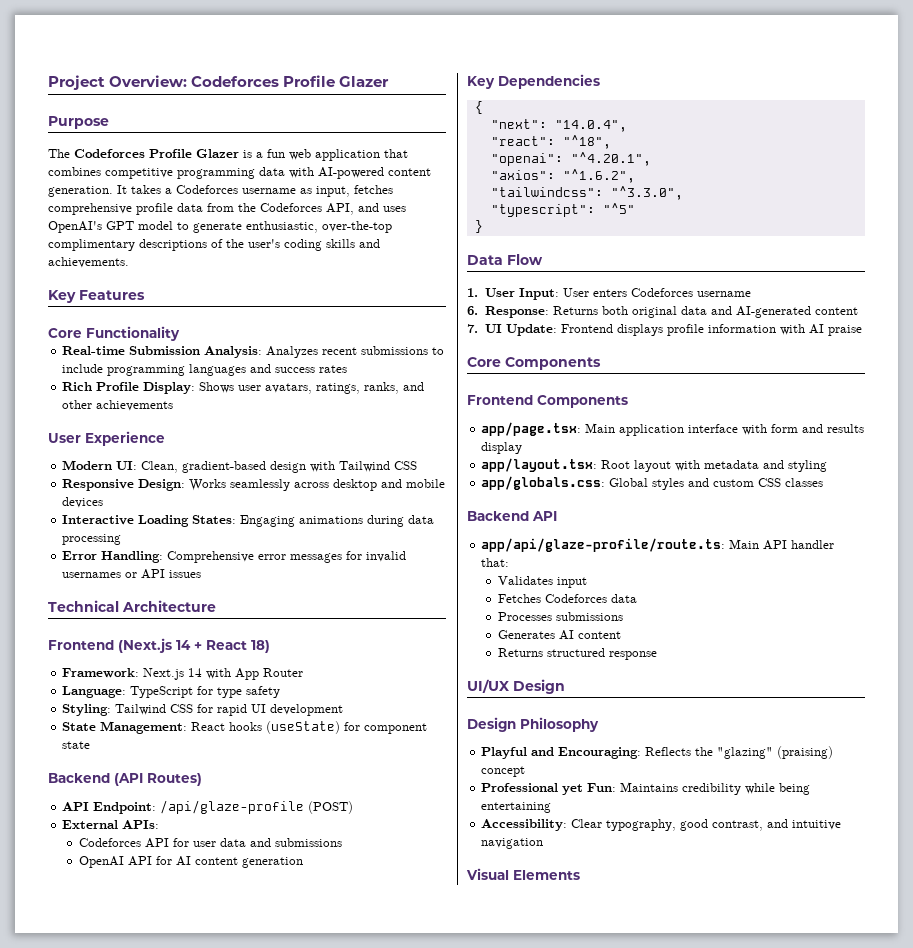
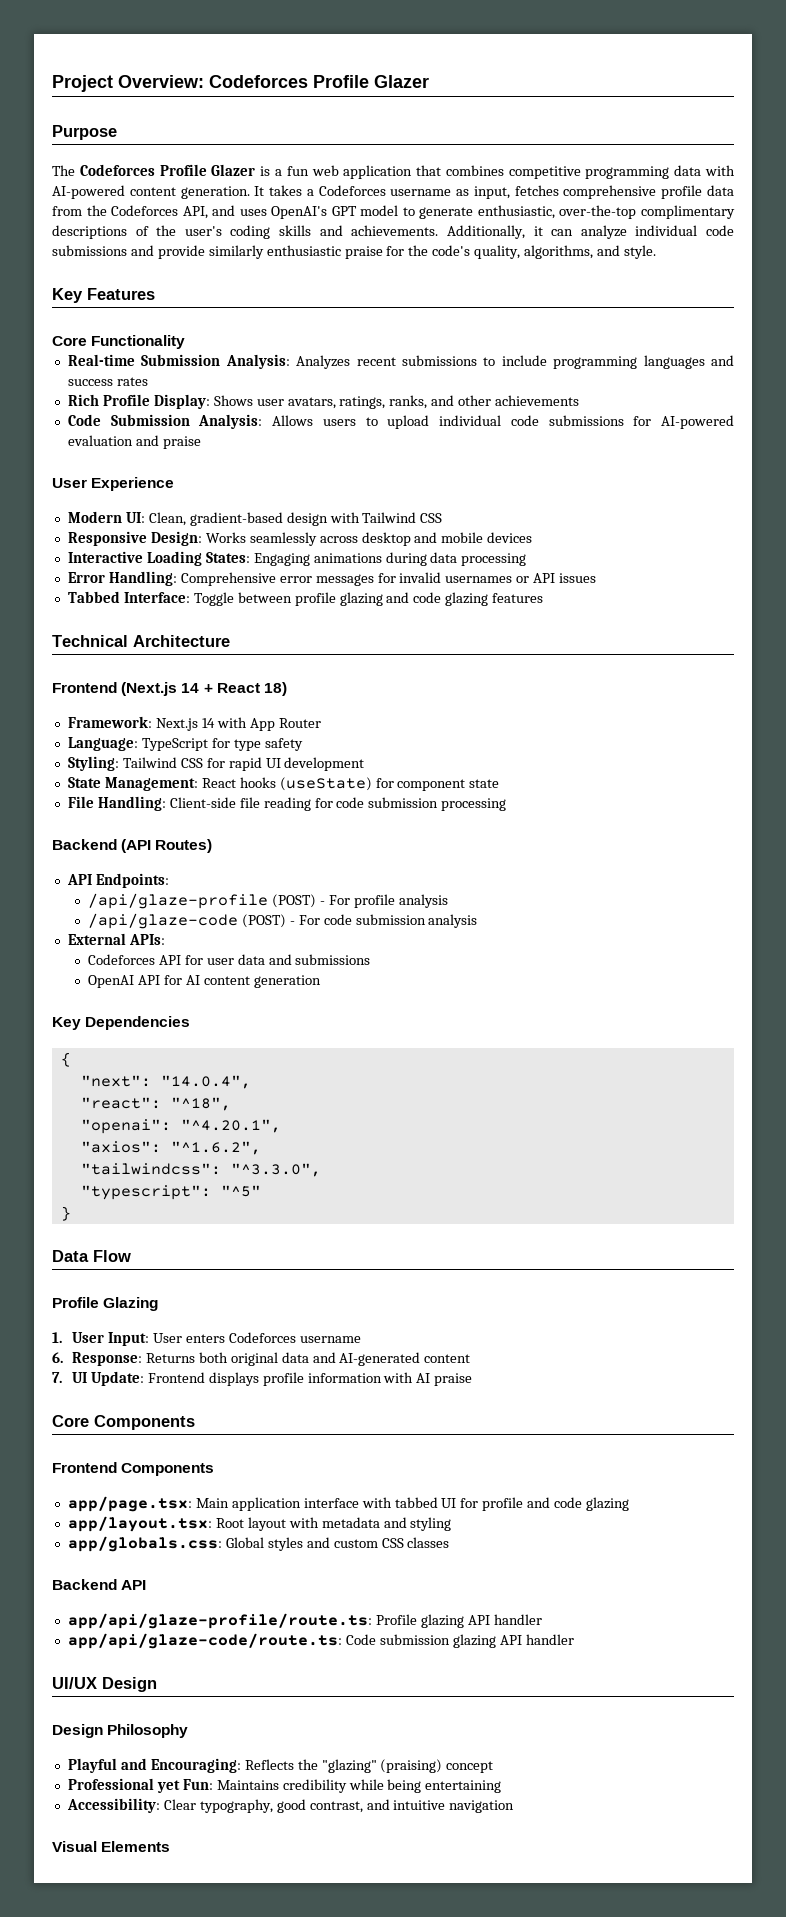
(129, 262) none -> [446,225,735,239] [52,245,656,259] Additionally, it can analyze individual code submissions and provide similarly enthusiastic praise for the code's quality, algorithms, and style.
(174, 405) none -> [67,414,735,429] [67,435,201,449] // Code Submission Analysis: Allows users to upload individual code submissions for AI-powered evaluation and praise
(202, 574) none -> [67,591,544,606] // Tabbed Interface: Toggle between profile glazing and code glazing features
(91, 745) none -> [67,796,507,811] // File Handling: Client-side file reading for code submission processing
[93,802,157,814] Endpoint: -> [95,873,169,888] Endpoints: //
(354, 807) none -> [319,894,448,908] [87,913,478,929] - For profile analysis // /api/glaze-code (POST) - For code submission analysis
(543, 259) none -> [52,1297,159,1311] // Profile Glazing
[771,424,865,433] [481,442,523,454] form and results display -> [394,1497,630,1511] tabbed UI for profile and code glazing
[729,539,835,550] [481,558,510,567] [497,576,587,588] [497,594,637,603] [497,612,623,621] [497,630,621,640] [497,648,657,660] Main API handler that: // Validates input // Fetches Codeforces data // Processes submissions // Generates AI content // Returns structured response -> [375,1614,542,1628] [67,1633,574,1649] Profile glazing API handler // app/api/glaze-code/route.ts: Code submission glazing API handler

